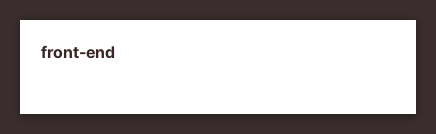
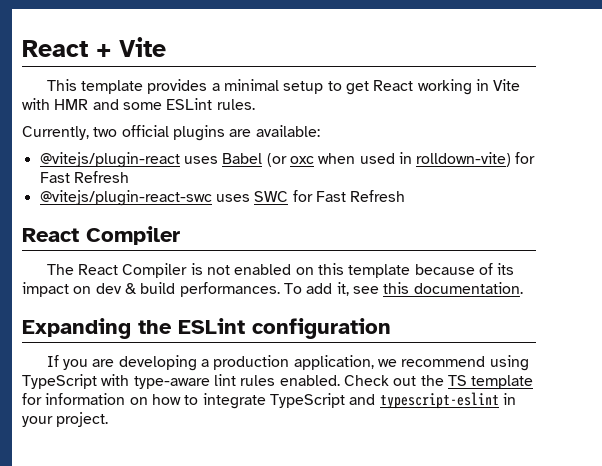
[41,45,115,59] front-end -> [22,37,166,57] [46,79,521,95] [22,98,255,110] [22,125,320,141] [39,152,536,168] [39,171,129,183] [39,190,406,206] [22,226,180,245] [46,263,515,278] [22,282,523,297] [22,318,391,339] [46,355,529,371] [22,374,534,389] [22,392,516,409] [22,412,109,427] React + Vite // This template provides a minimal setup to get React working in Vite with HMR and some ESLint rules. // Currently, two official plugins are available: // @vitejs/plugin-react uses Babel (or oxc when used in rolldown-vite) for Fast Refresh // @vitejs/plugin-react-swc uses SWC for Fast Refresh // React Compiler // The React Compiler is not enabled on this template because of its impact on dev & build performances. To add it, see this documentation. // Expanding the ESLint configuration // If you are developing a production application, we recommend using TypeScript with type-aware lint rules enabled. Check out the TS template for information on how to integrate TypeScript and typescript-eslint in your project.

